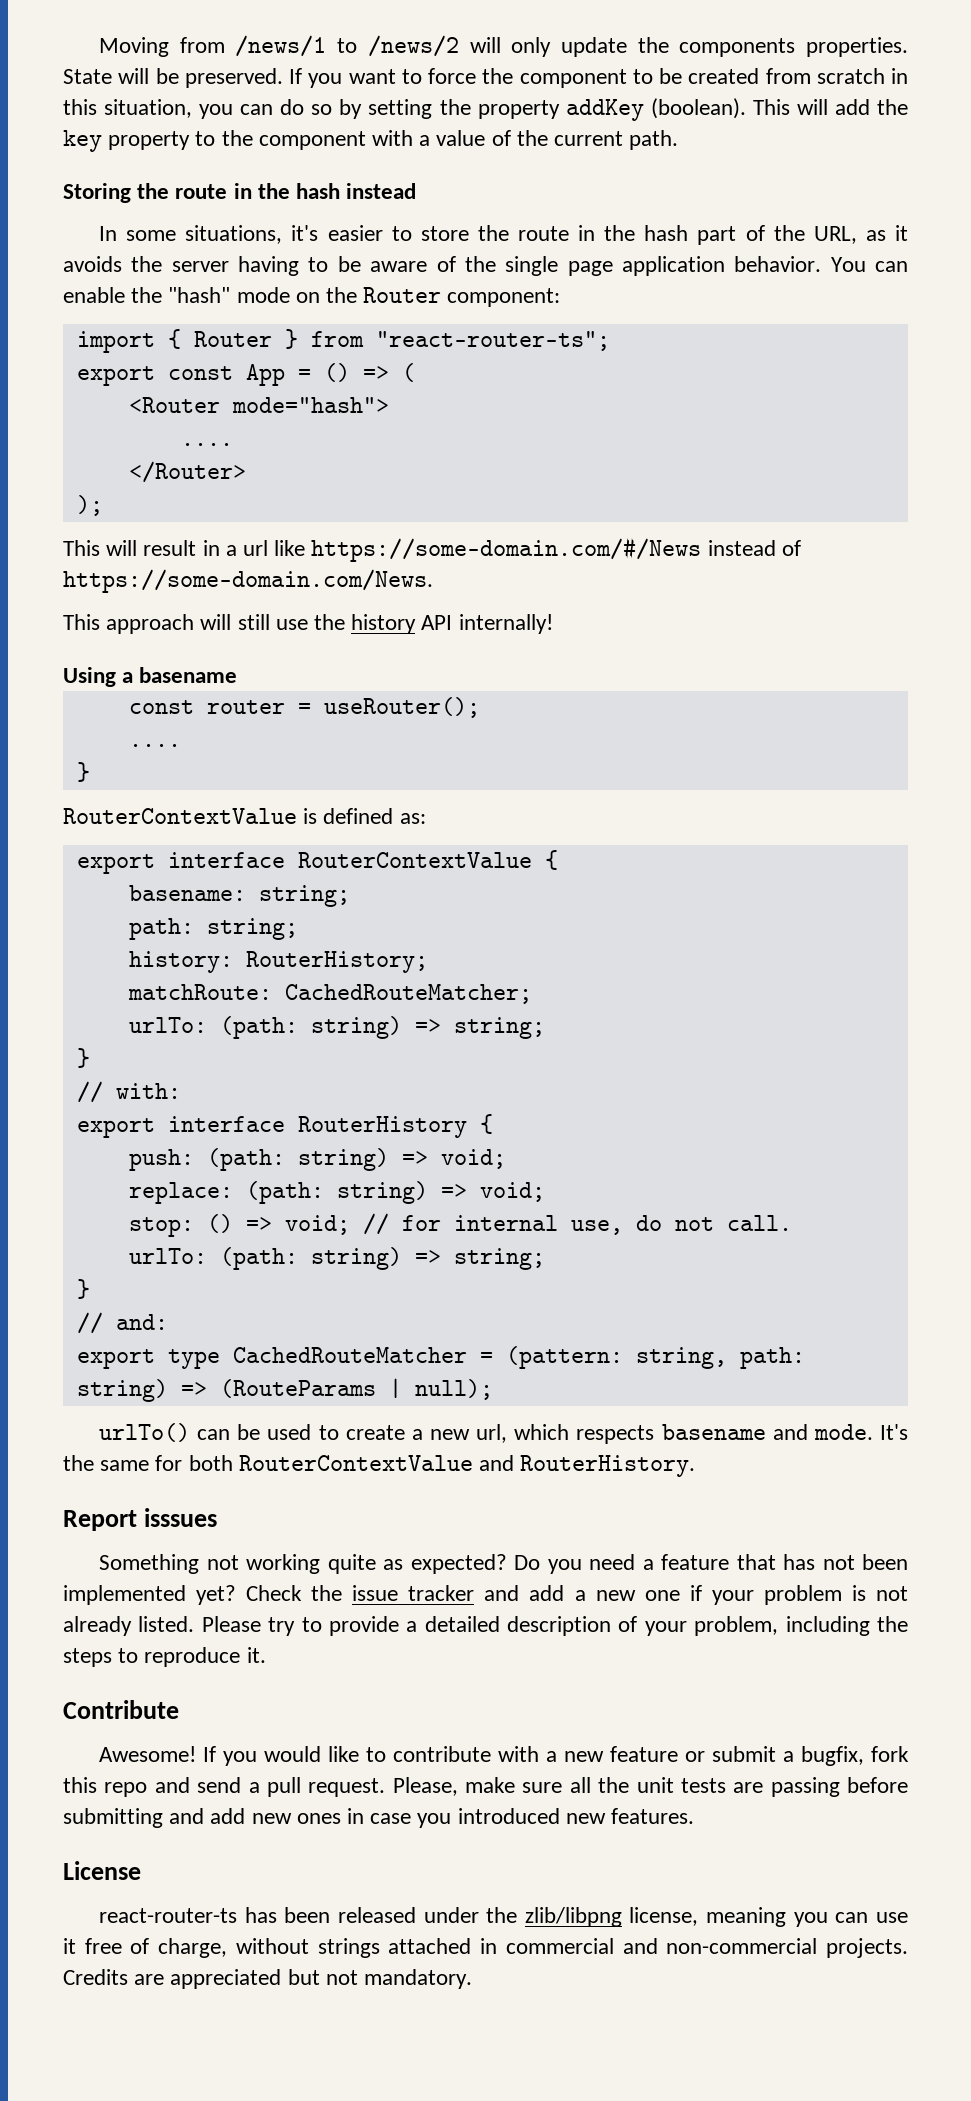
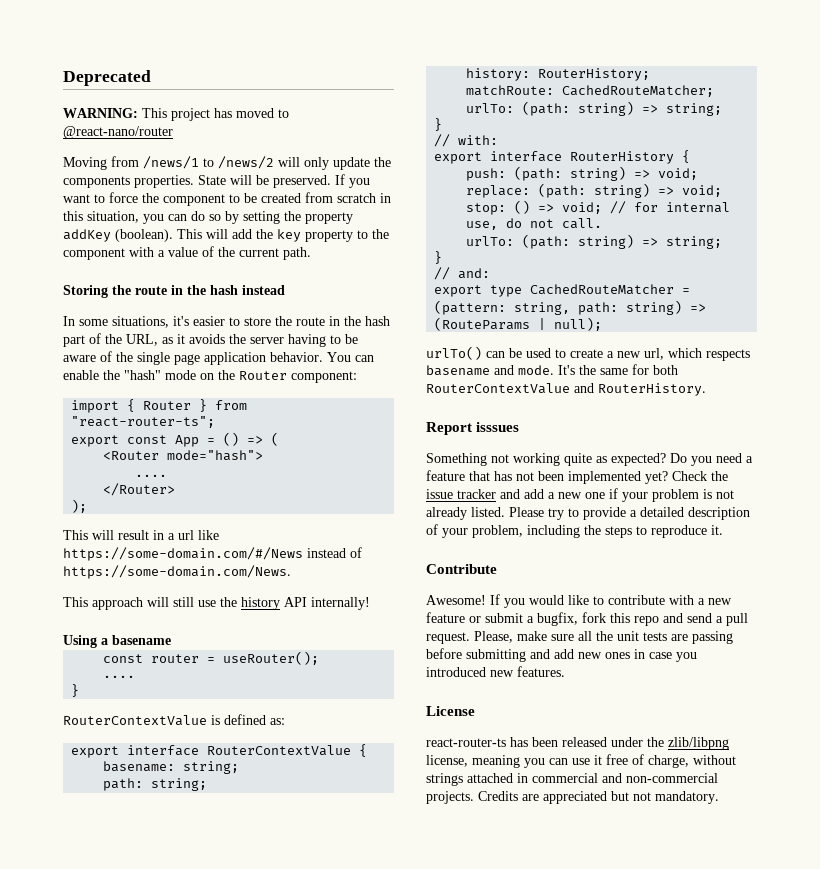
(99, 47) none -> [63,70,151,86] [63,108,289,121] [63,126,173,139] Deprecated // WARNING: This project has moved to @react-nano/router //

